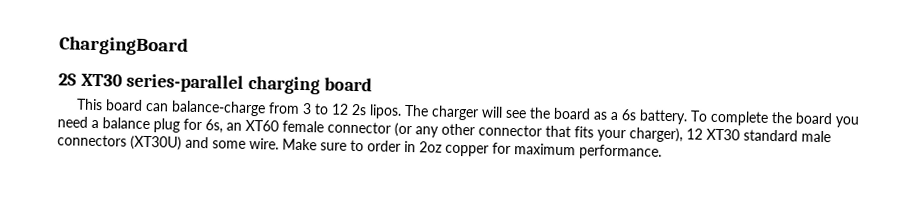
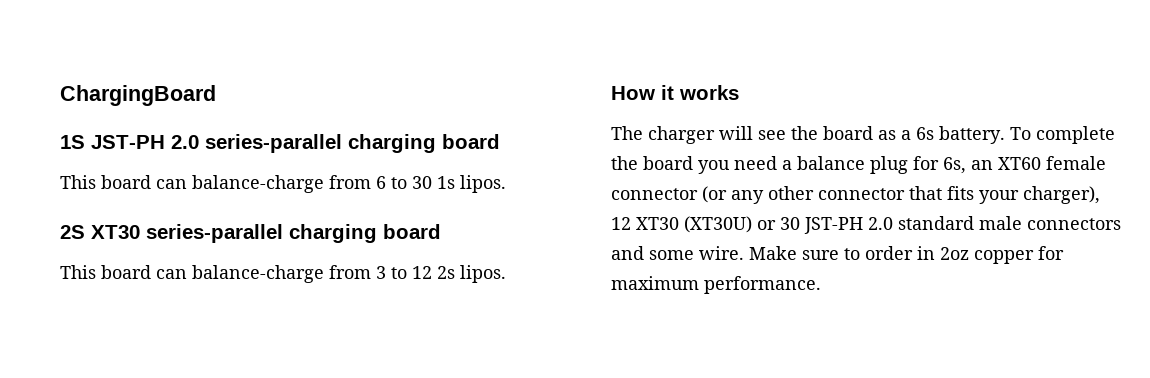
(189, 46) none -> [60,134,500,153] [60,175,506,193] // 1S JST-PH 2.0 series-parallel charging board // This board can balance-charge from 6 to 30 1s lipos.
(402, 111) none -> [611,85,739,100] // How it works //
(740, 134) none -> [684,216,893,234] (XT30U) or 30 JST-PH 2.0
[130,135,182,151] (XT30U) -> (1121, 224) none

